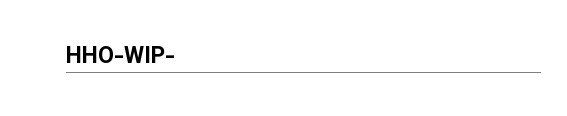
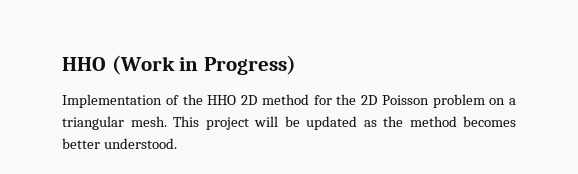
[66,46,175,63] HHO-WIP- -> [62,55,296,75] [62,94,516,108] [62,116,516,130] [62,138,177,149] HHO (Work in Progress) // Implementation of the HHO 2D method for the 2D Poisson problem on a triangular mesh. This project will be updated as the method becomes better understood.

